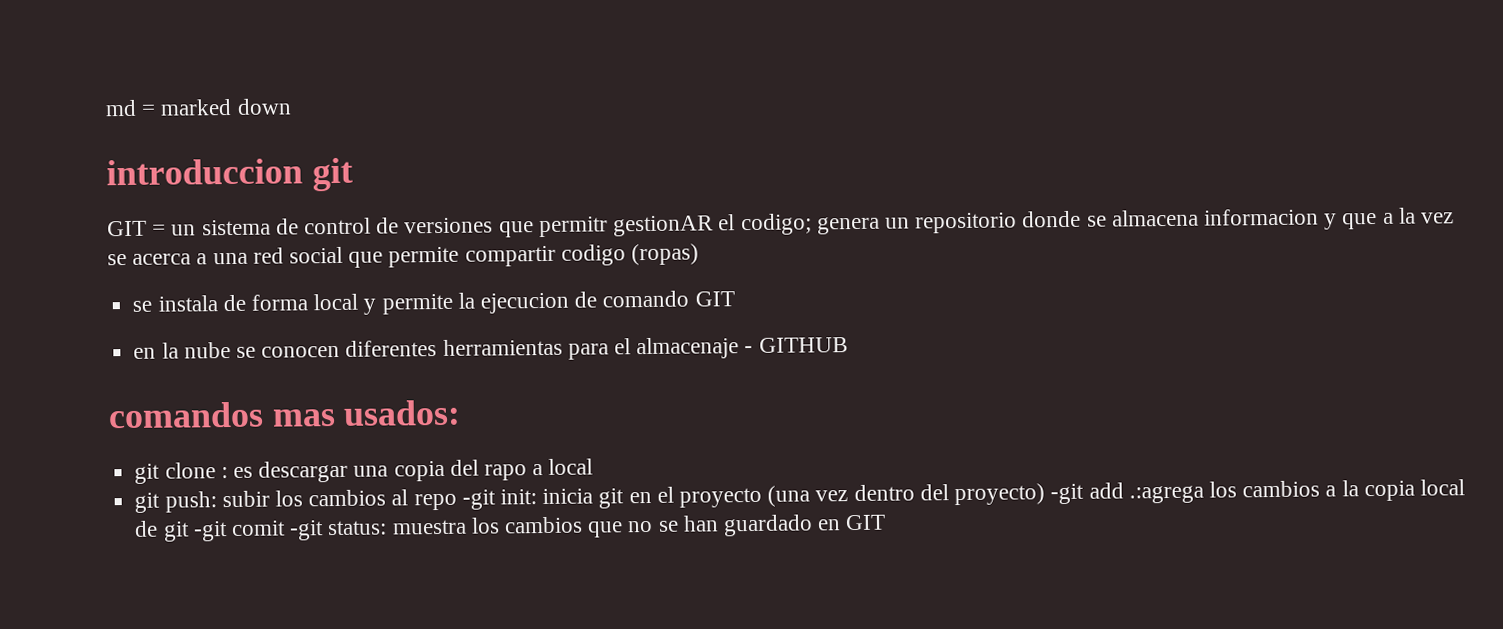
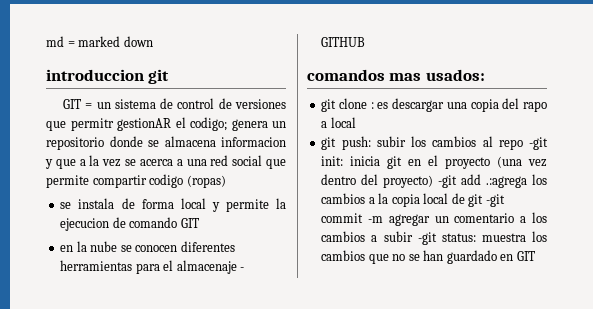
[230,520,286,537] comit -> [321,212,547,226] [321,231,413,242] commit -m agregar un comentario a los cambios a subir

